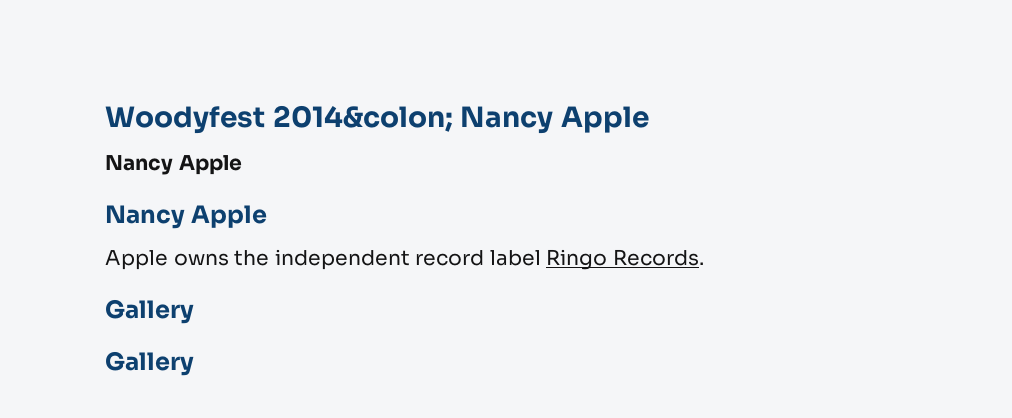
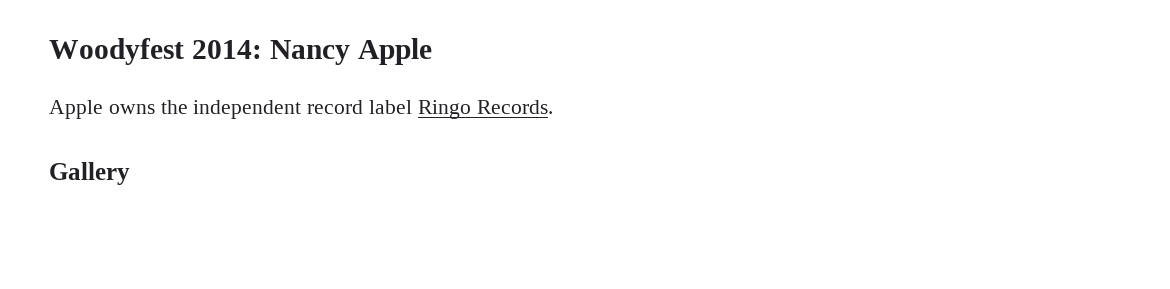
[272,105,649,134] [105,155,242,175] 2014&colon; Nancy Apple // Nancy Apple // -> [191,40,262,59] 2014:
[105,351,194,376] // Gallery -> (130, 173) none

